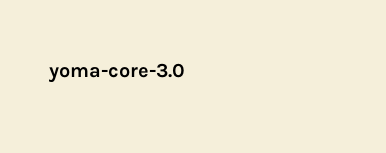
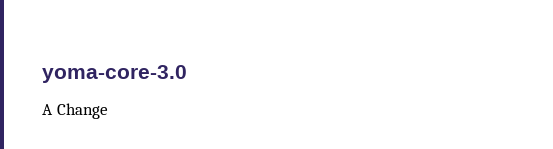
(185, 73) none -> [42,103,108,119] // A Change

